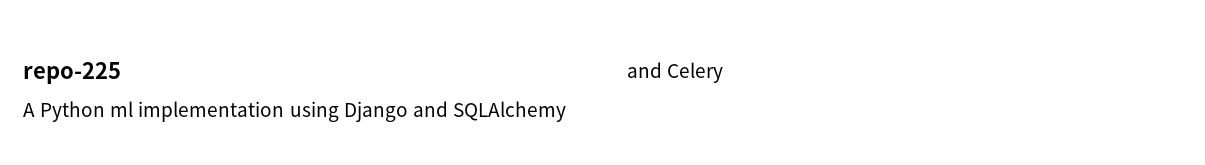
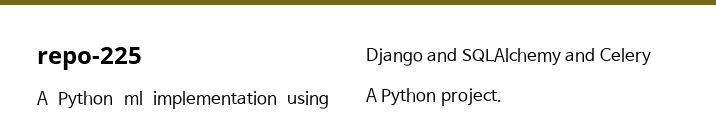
(724, 72) none -> [366,88,502,106] // A Python project.

